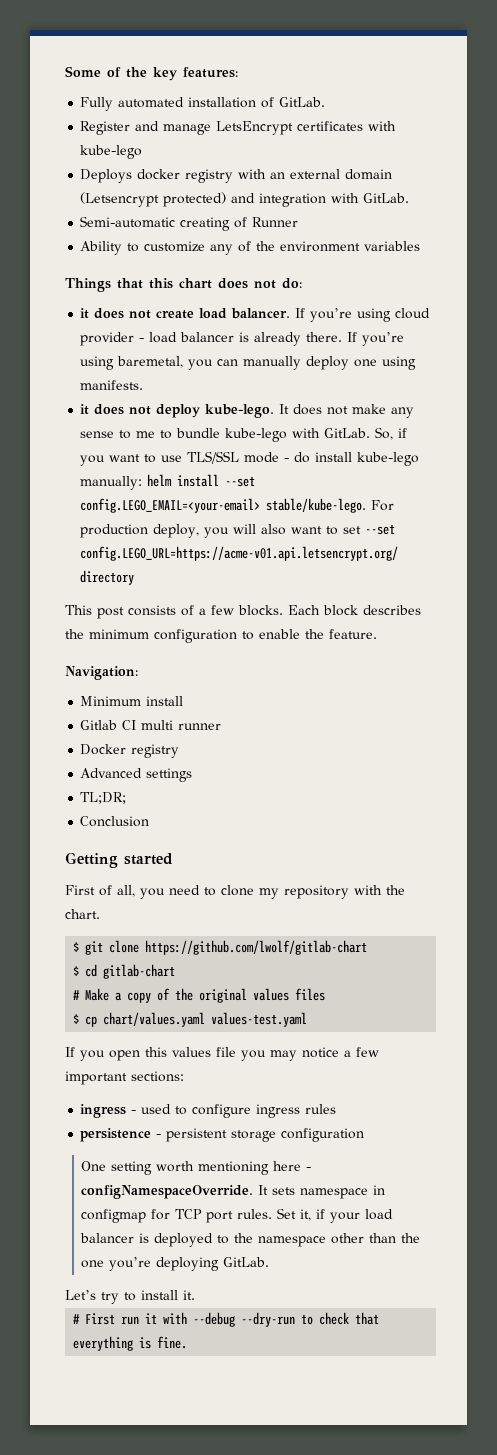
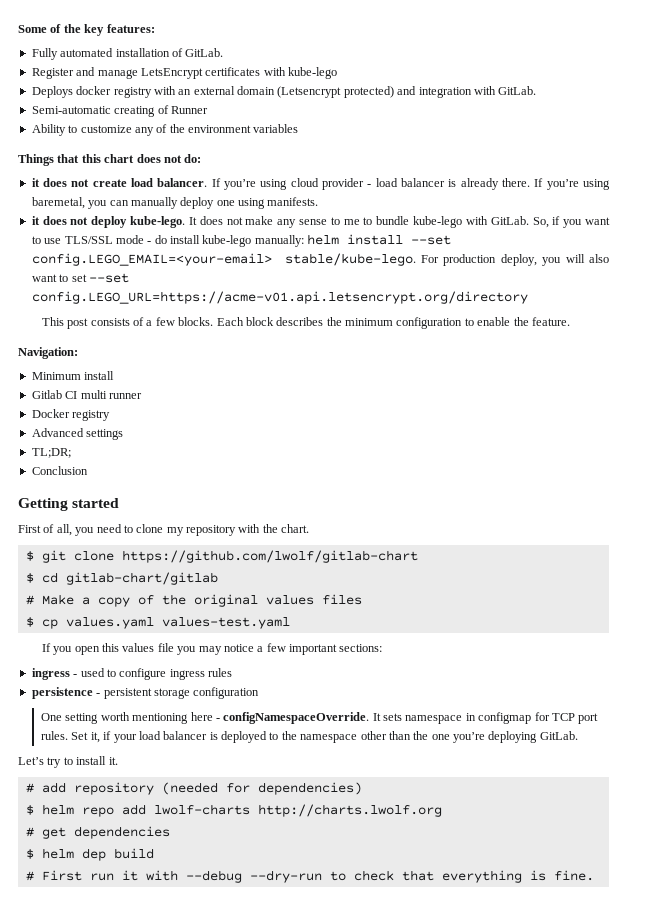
[103,964,176,979] gitlab-chart -> [65,572,218,585] gitlab-chart/gitlab
[103,1012,206,1027] chart/values.yaml -> [65,617,154,629] values.yaml
(195, 1295) none -> [25,782,362,795] [25,804,442,817] [25,826,170,839] [25,848,154,861] // # add repository (needed for dependencies) // $ helm repo add lwolf-charts http://charts.lwolf.org // # get dependencies // $ helm dep build

